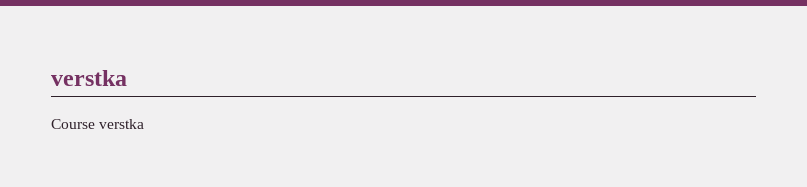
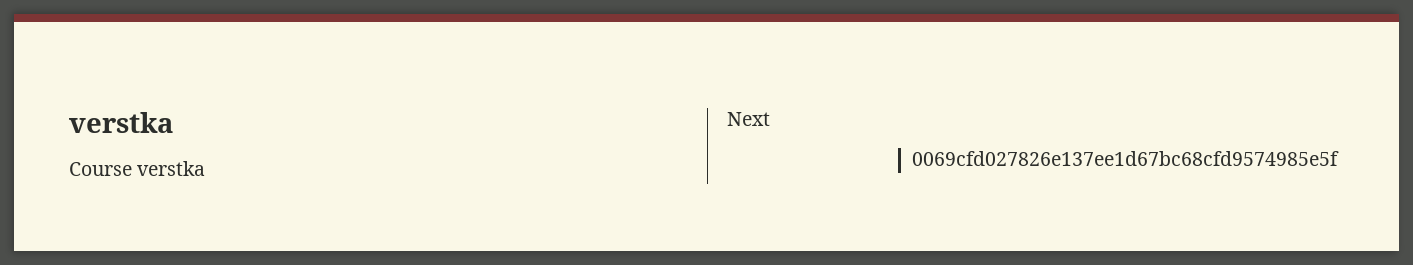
(145, 124) none -> [727,112,770,126] [912,151,1340,166] // Next // 0069cfd027826e137ee1d67bc68cfd9574985e5f

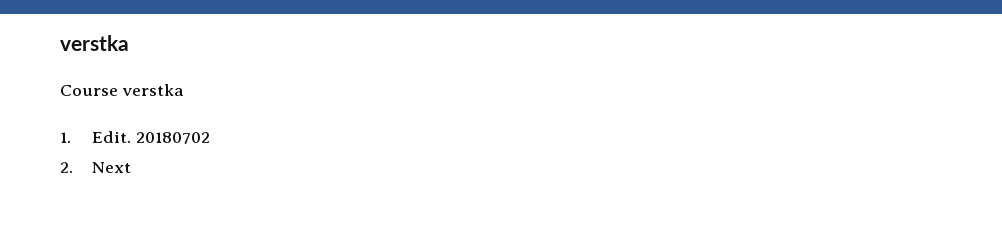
(206, 168) none -> [60,131,211,144] [60,162,73,173] 1. Edit. 20180702 // 2.
[912,151,1340,166] // 0069cfd027826e137ee1d67bc68cfd9574985e5f -> (132, 167) none

